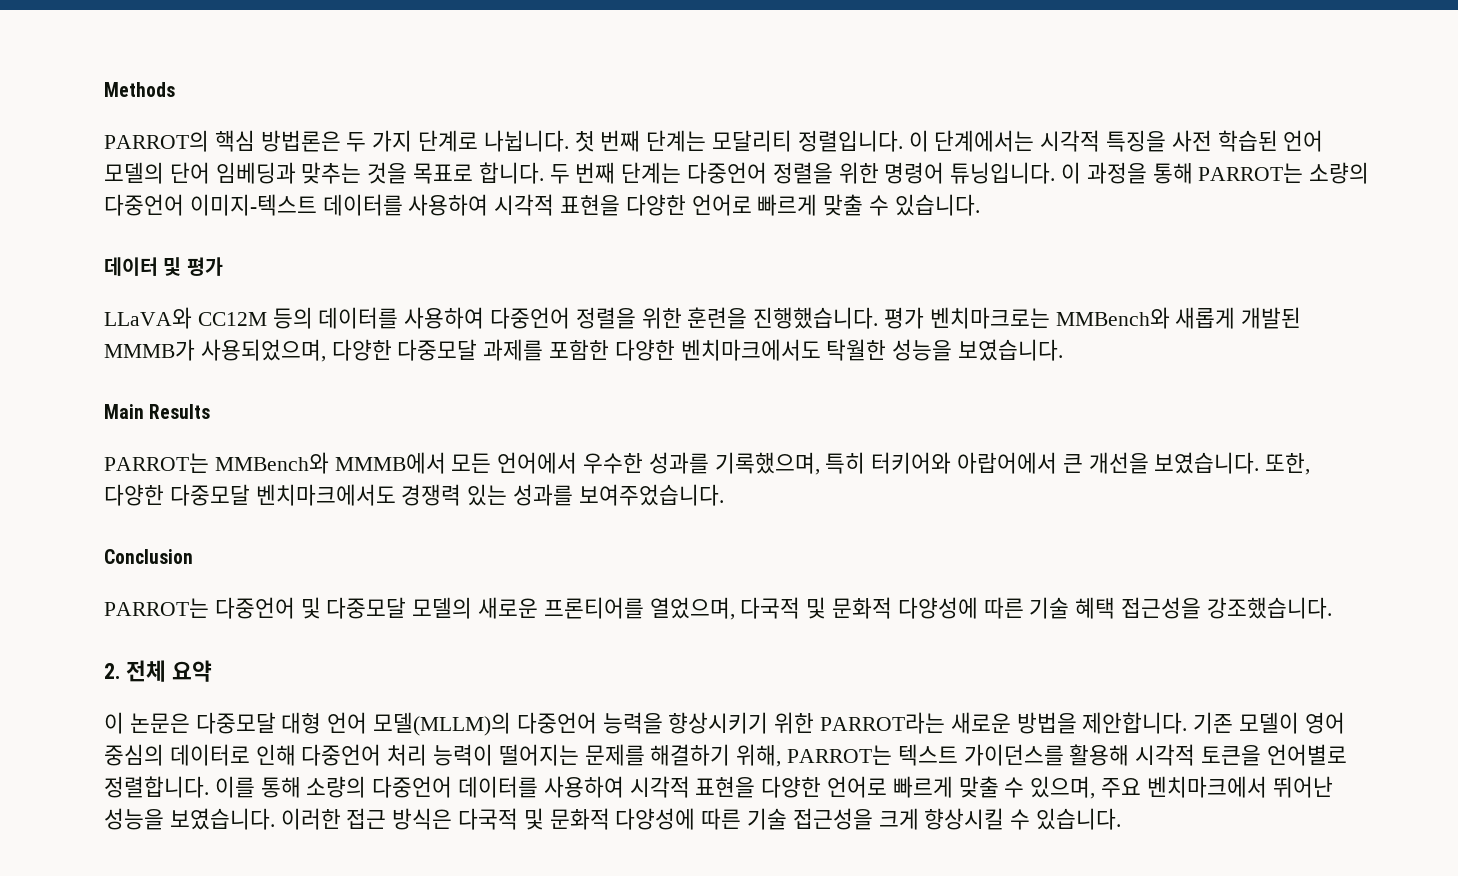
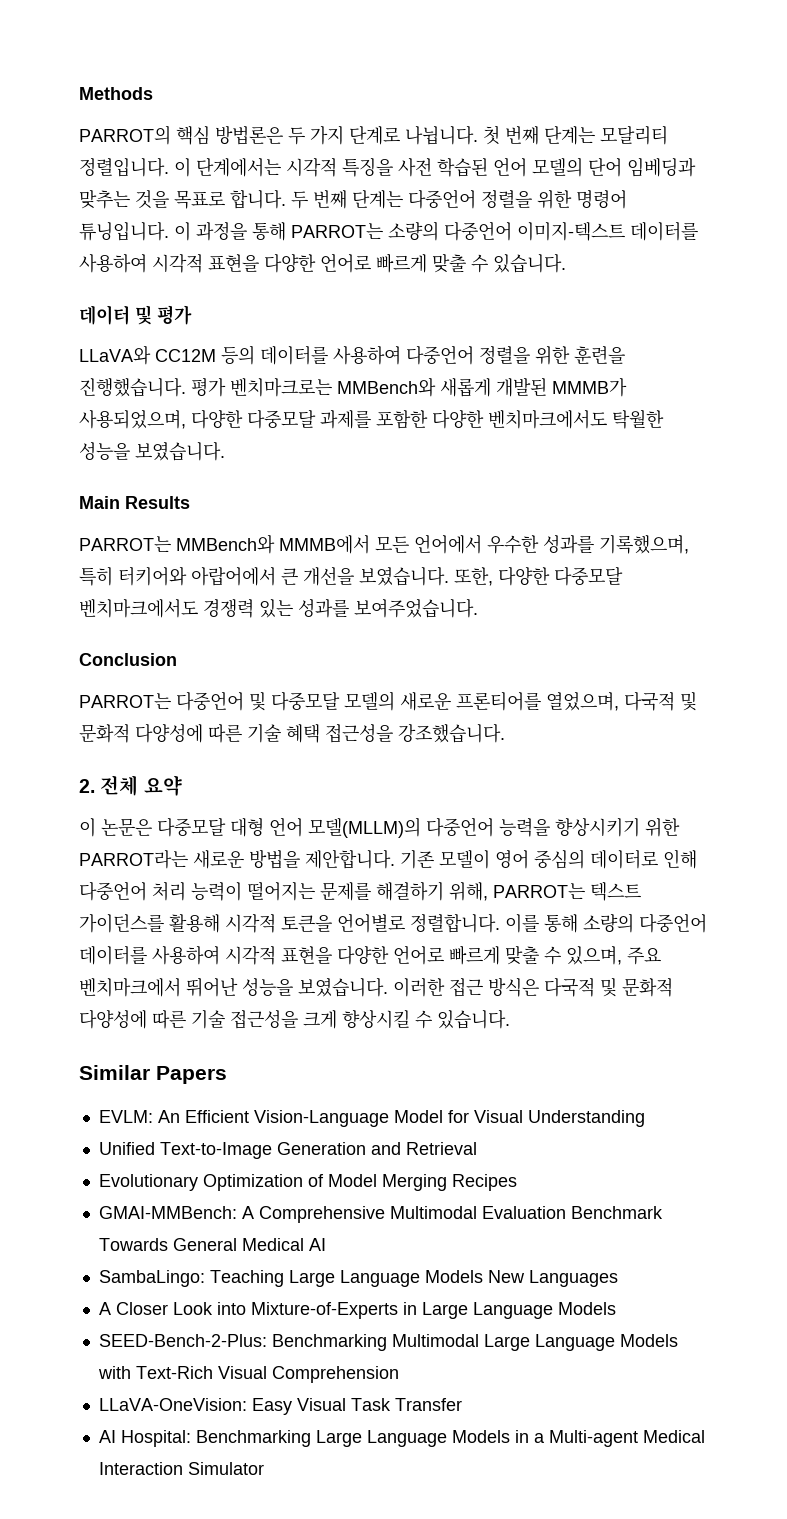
(1122, 819) none -> [79,1065,227,1084] [98,1110,645,1127] [98,1142,477,1159] [98,1174,517,1191] [98,1206,663,1223] [98,1238,326,1251] [98,1270,618,1287] [98,1302,616,1319] [98,1334,678,1351] [97,1366,399,1383] [98,1398,462,1415] [98,1430,705,1447] [98,1462,264,1475] // Similar Papers // EVLM: An Efficient Vision-Language Model for Visual Understanding // Unified Text-to-Image Generation and Retrieval // Evolutionary Optimization of Model Merging Recipes // GMAI-MMBench: A Comprehensive Multimodal Evaluation Benchmark Towards General Medical AI // SambaLingo: Teaching Large Language Models New Languages // A Closer Look into Mixture-of-Experts in Large Language Models // SEED-Bench-2-Plus: Benchmarking Multimodal Large Language Models with Text-Rich Visual Comprehension // LLaVA-OneVision: Easy Visual Task Transfer // AI Hospital: Benchmarking Large Language Models in a Multi-agent Medical Interaction Simulator

